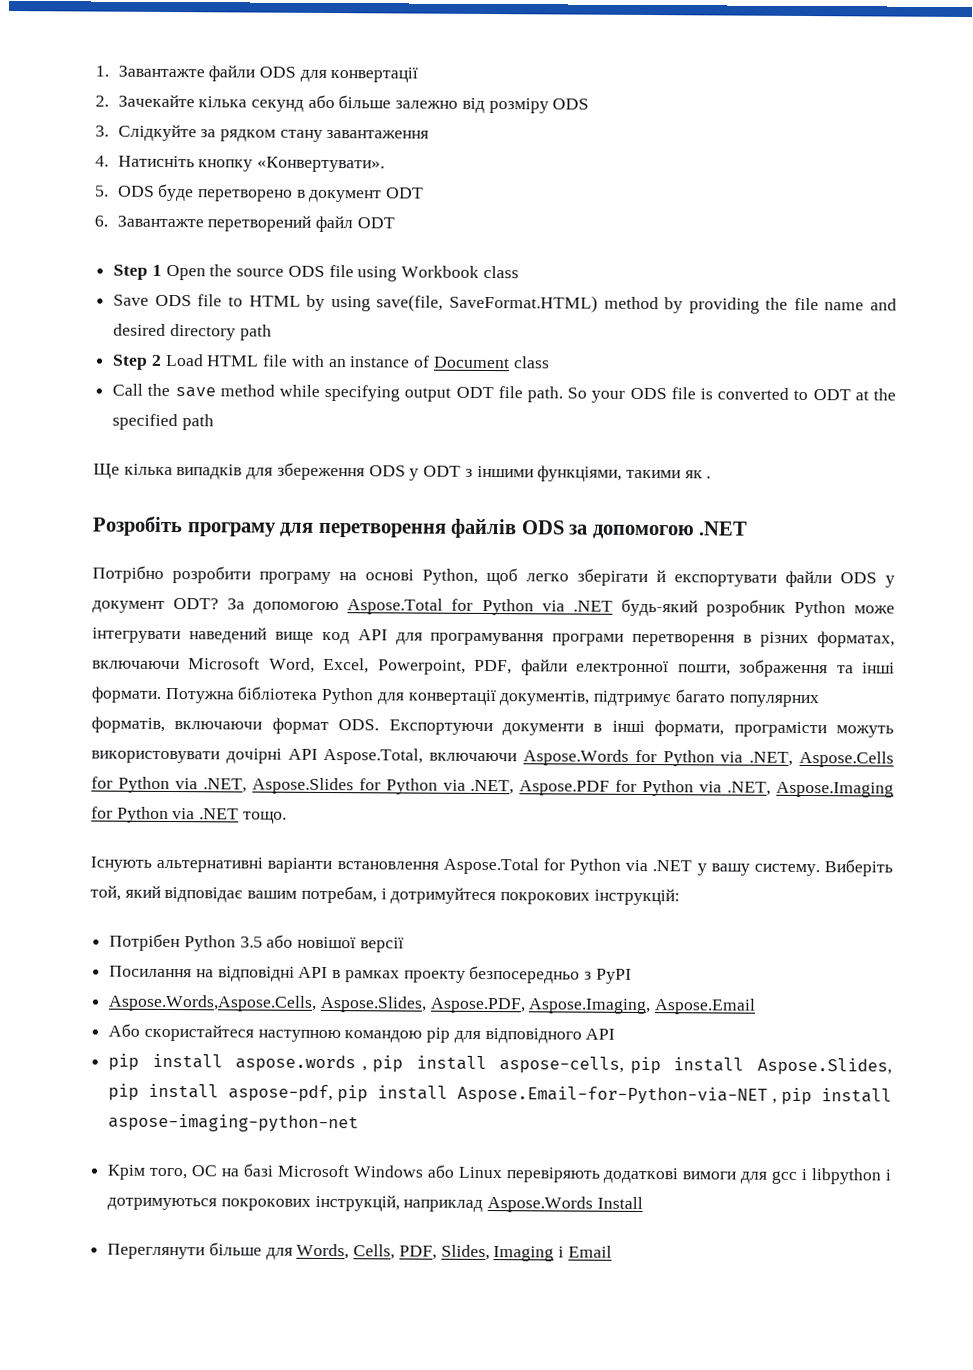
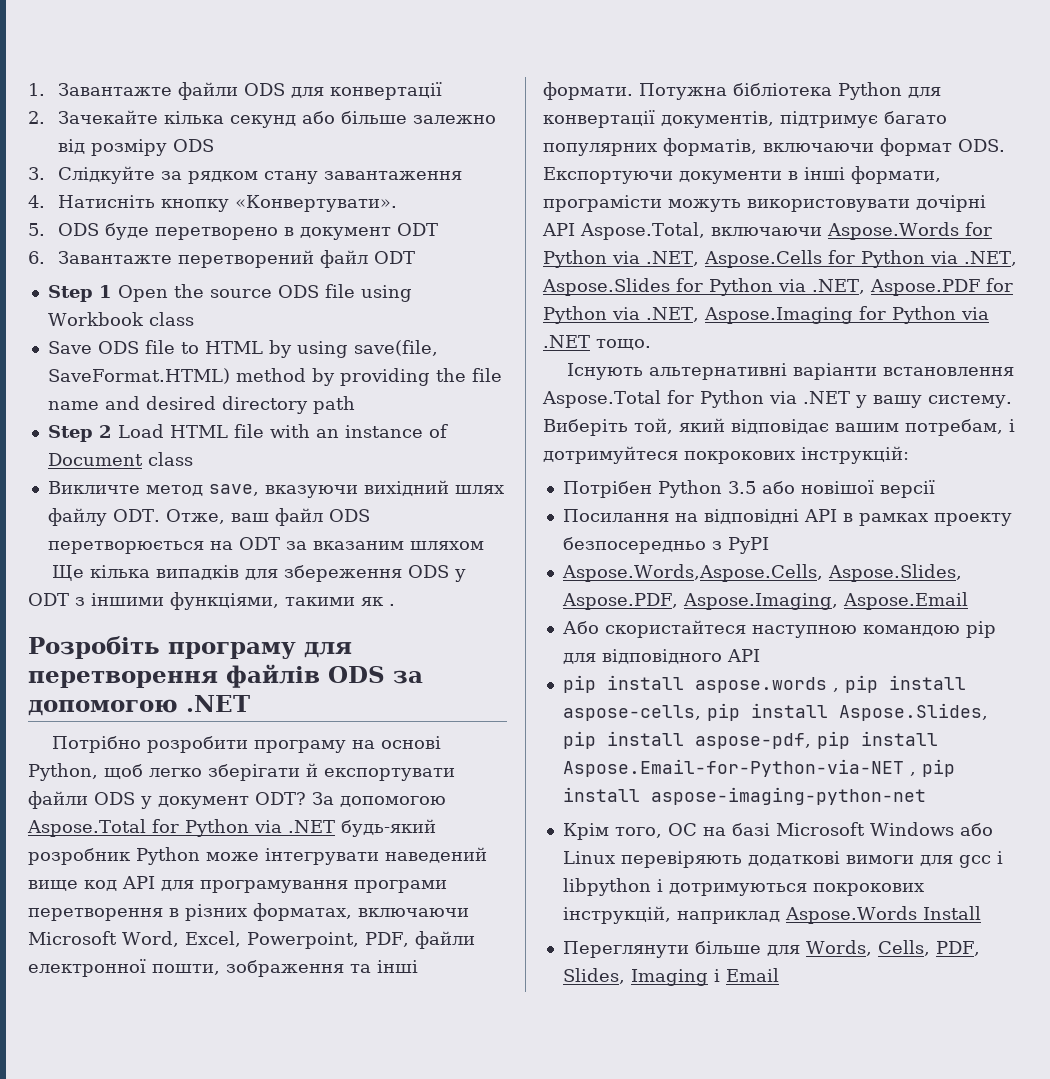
[112,383,896,403] [112,413,214,431] Call the save method while specifying output ODT file path. So your ODS file is converted to ODT at the specified path -> [47,480,504,498] [47,508,370,526] [47,537,484,554] Викличте метод save, вказуючи вихідний шлях файлу ODT. Отже, ваш файл ODS перетворюється на ODT за вказаним шляхом

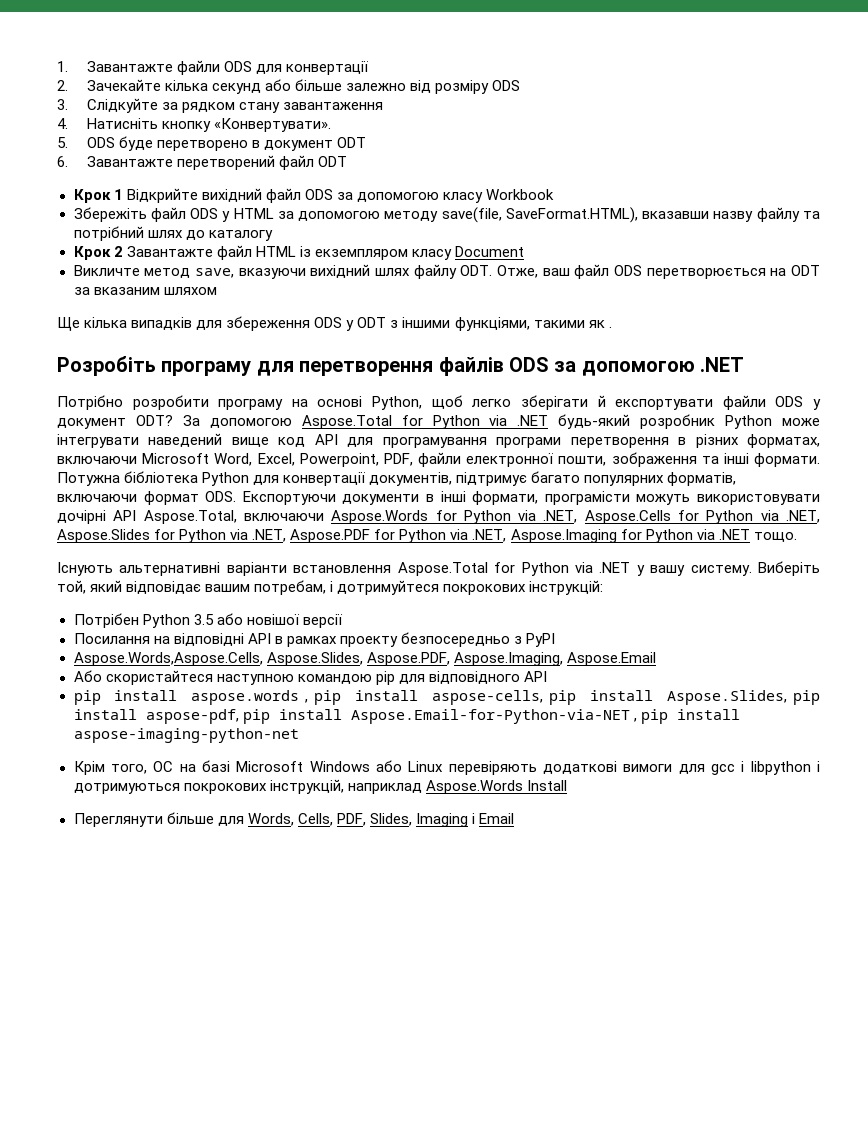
[47,284,412,302] [47,312,194,326] [47,340,438,358] [47,368,502,386] [47,396,355,414] [47,424,448,442] Step 1 Open the source ODS file using Workbook class // Save ODS file to HTML by using save(file, SaveFormat.HTML) method by providing the file name and desired directory path // Step 2 Load HTML file with an instance of -> [73,188,554,203] [73,207,820,223] [73,226,273,241] [73,245,452,260] Крок 1 Відкрийте вихідний файл ODS за допомогою класу Workbook // Збережіть файл ODS у HTML за допомогою методу save(file, SaveFormat.HTML), вказавши назву файлу та потрібний шлях до каталогу // Крок 2 Завантажте файл HTML із екземпляром класу
[147,452,193,466] class -> (524, 251) none

